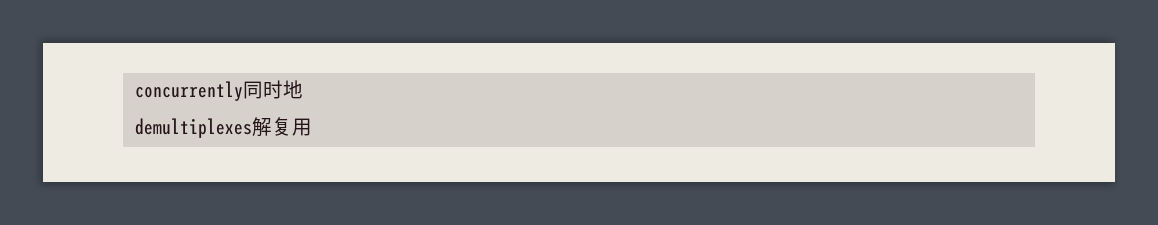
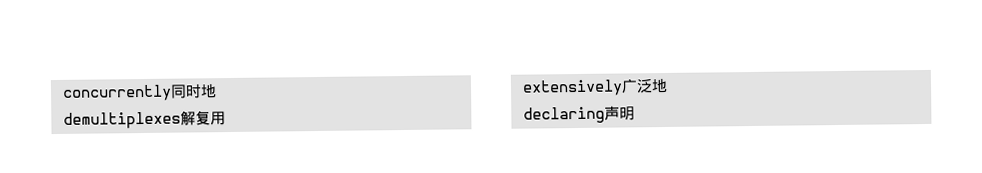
(312, 127) none -> [522,77,668,97] [523,105,635,124] // extensively广泛地 // declaring声明

